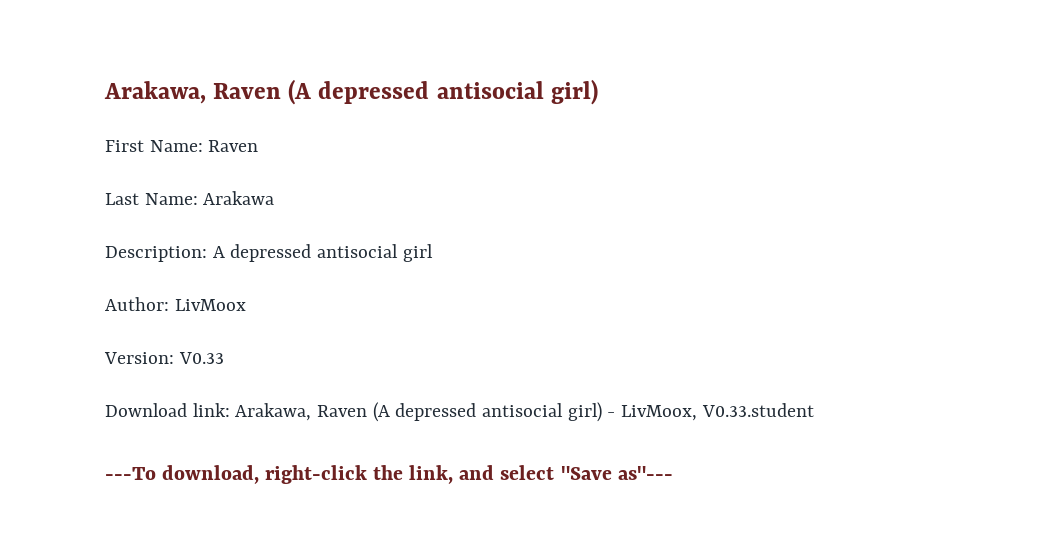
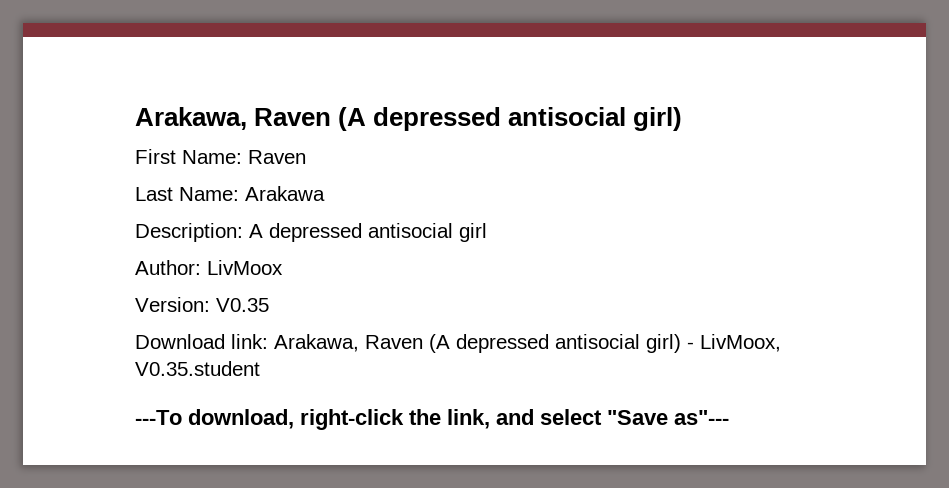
[178,352,224,364] V0.33 -> [216,298,269,312] V0.35
[701,403,814,417] V0.33.student -> [135,361,260,376] V0.35.student

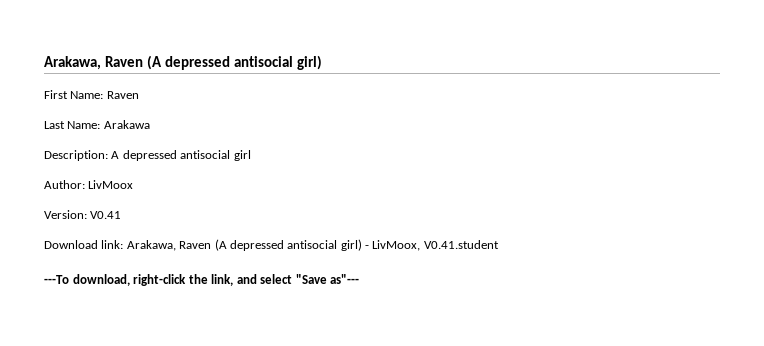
[216,298,269,312] V0.35 -> [90,211,122,219] V0.41
[135,361,260,376] V0.35.student -> [423,240,499,249] V0.41.student

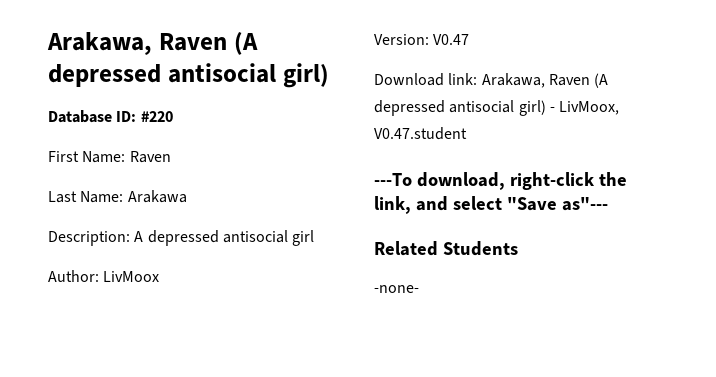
[44,55,322,70] Arakawa, Raven (A depressed antisocial girl) -> [47,32,258,55] [48,63,329,88] [48,110,173,123] Arakawa, Raven (A depressed antisocial girl) // Database ID: #220
[90,211,122,219] V0.41 -> [433,34,470,45] V0.47
[423,240,499,249] V0.41.student -> [374,127,467,140] V0.47.student
(360, 279) none -> [374,241,518,256] [374,285,419,293] // Related Students // -none-

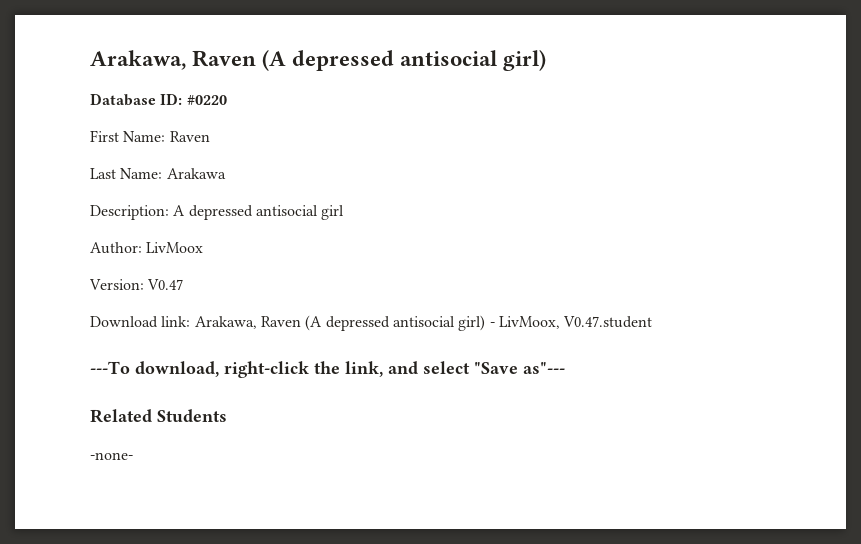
[140,111,173,122] #220 -> [186,95,227,105] #0220

